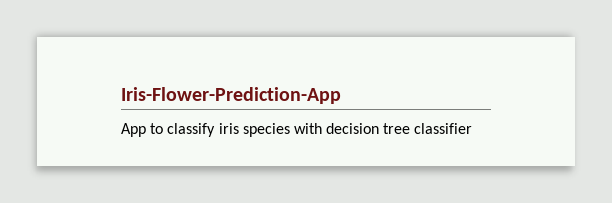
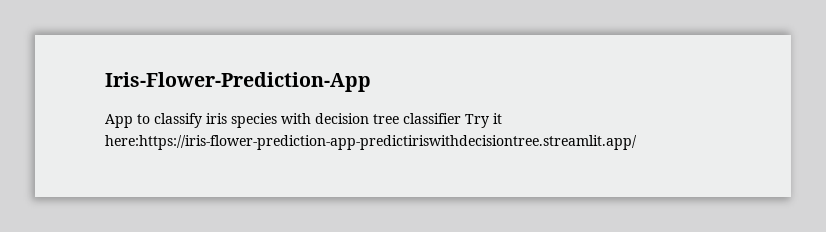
(473, 128) none -> [465,113,502,128] [105,135,637,150] Try it here:https://iris-flower-prediction-app-predictiriswithdecisiontree.streamlit.app/

